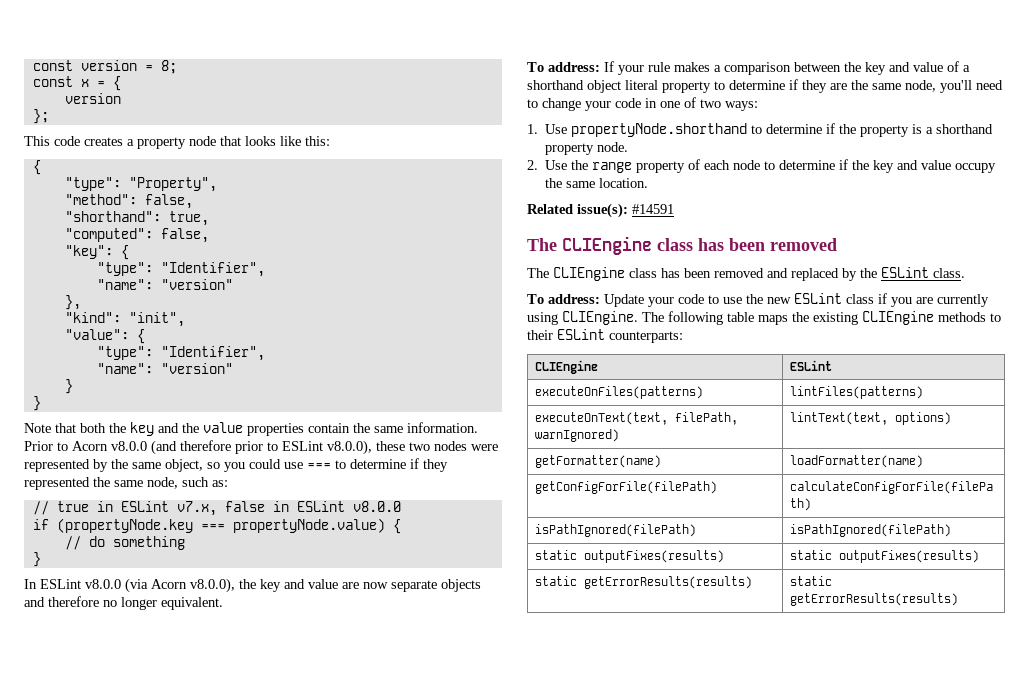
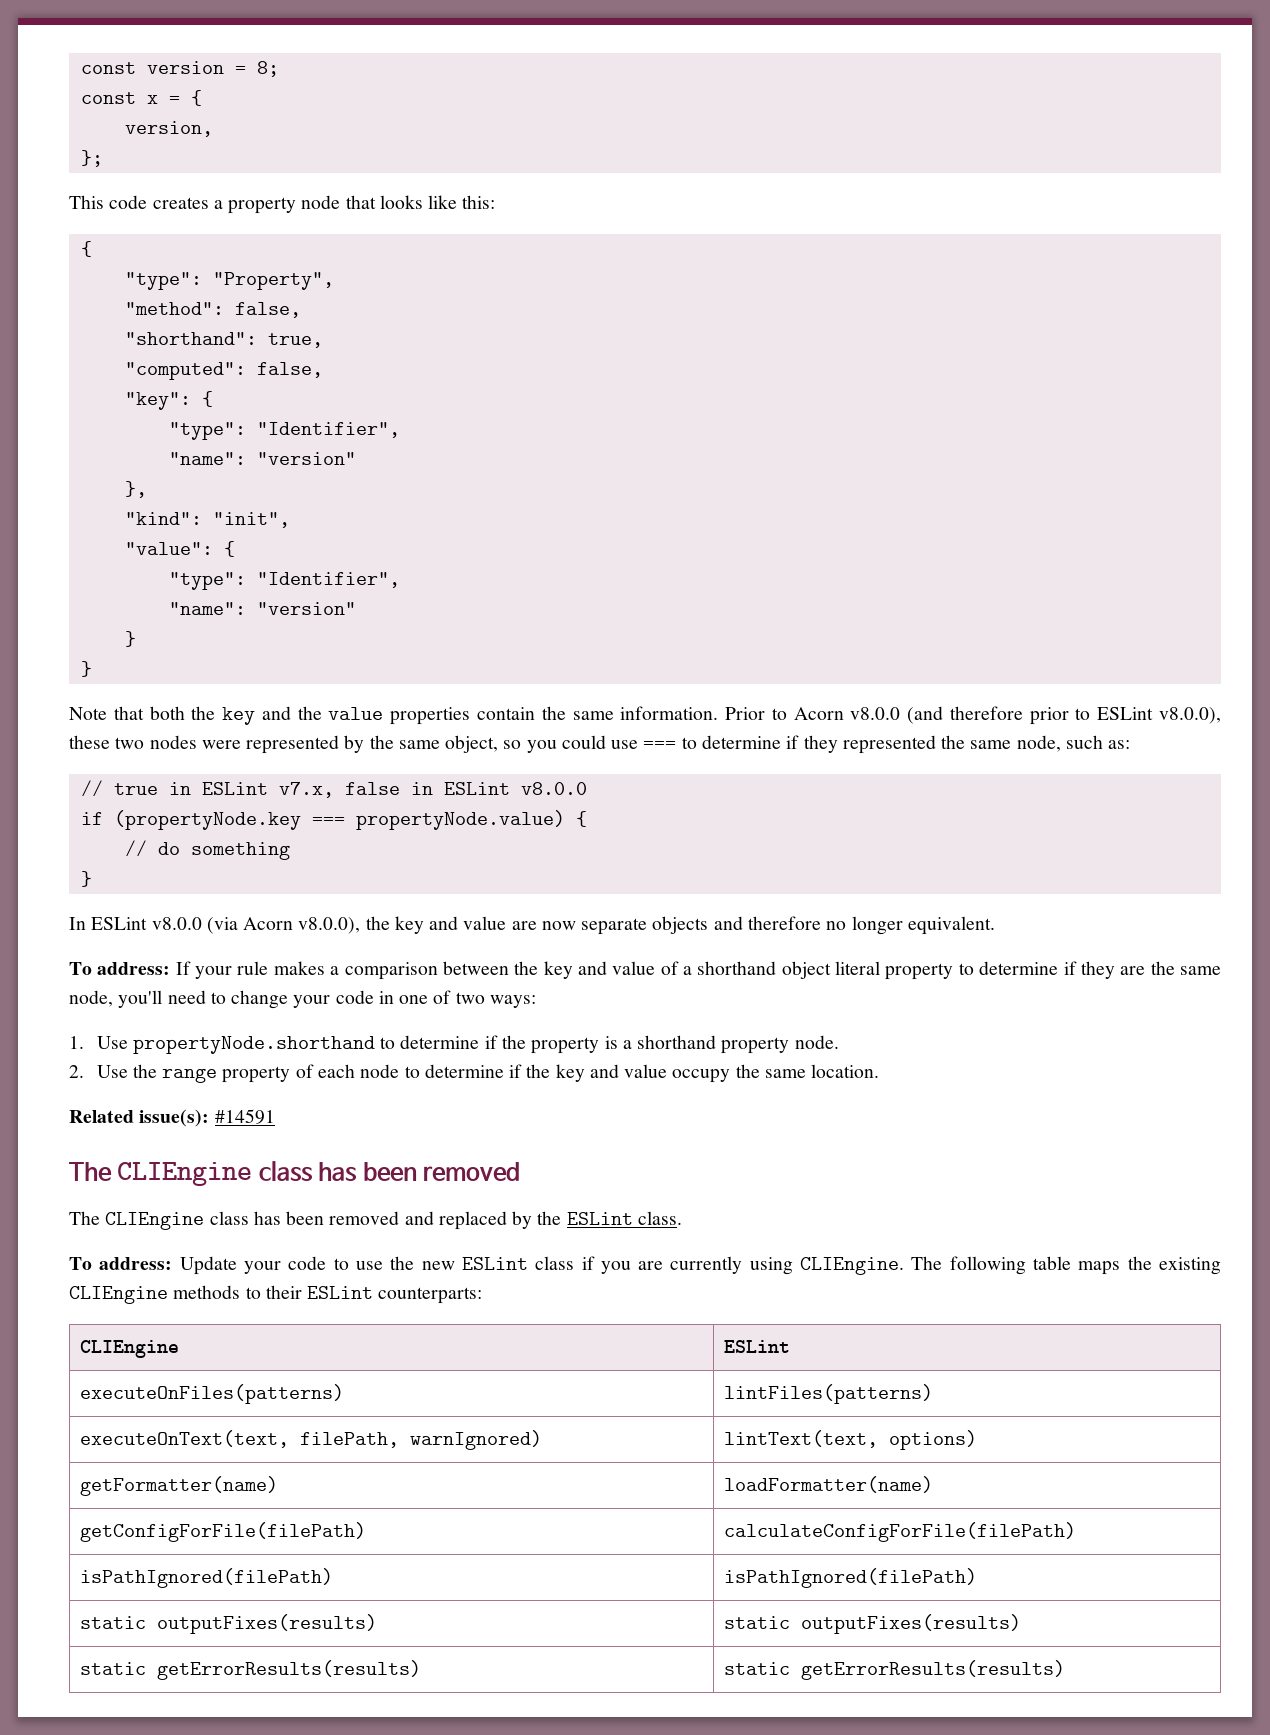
[64,93,121,104] version -> [124,121,213,137] version,

